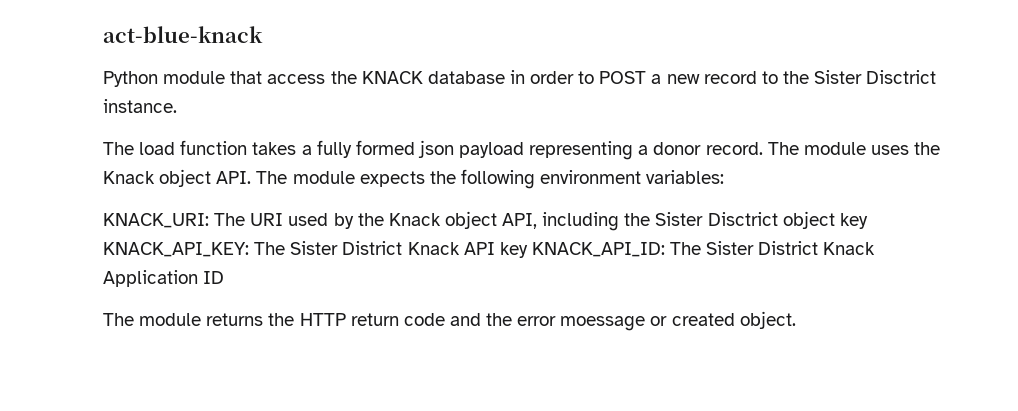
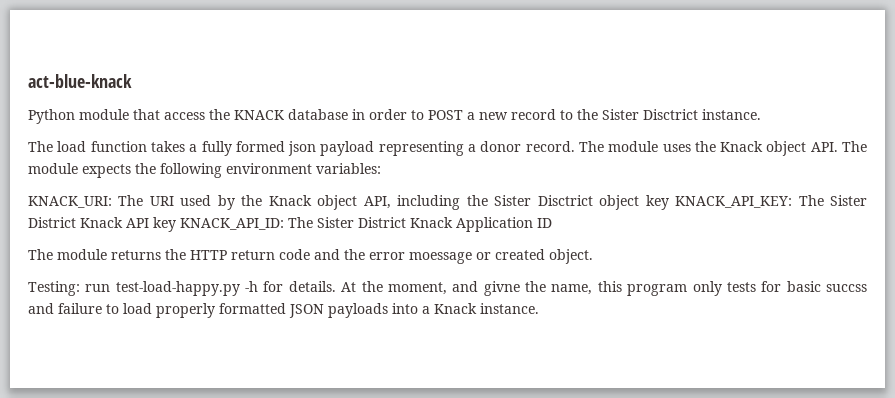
(796, 320) none -> [28,281,867,296] [28,303,539,318] // Testing: run test-load-happy.py -h for details. At the moment, and givne the name, this program only tests for basic succss and failure to load properly formatted JSON payloads into a Knack instance.

